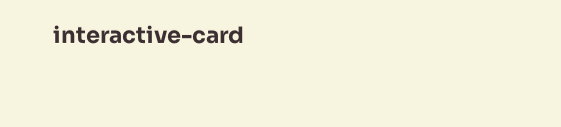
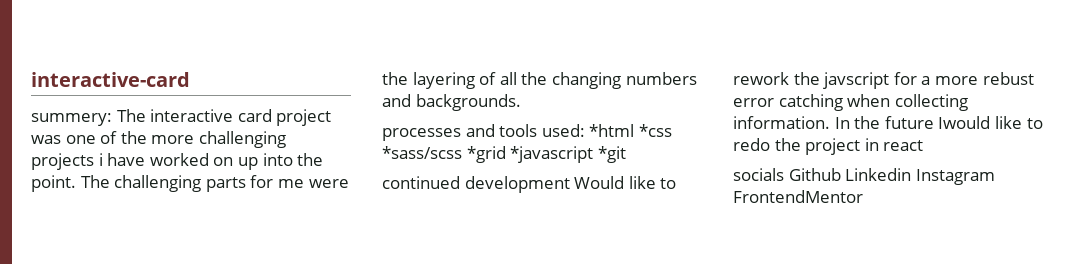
(245, 34) none -> [31,109,332,126] [31,131,286,148] [31,153,324,170] [31,175,349,192] [382,72,697,89] [382,94,521,111] [382,124,672,141] [382,146,626,163] [382,176,677,193] [733,72,1034,89] [733,94,968,111] [733,116,1043,129] [733,138,924,155] [733,168,995,185] [733,190,863,203] // summery: The interactive card project was one of the more challenging projects i have worked on up into the point. The challenging parts for me were the layering of all the changing numbers and backgrounds. // processes and tools used: *html *css *sass/scss *grid *javascript *git // continued development Would like to rework the javscript for a more rebust error catching when collecting information. In the future Iwould like to redo the project in react // socials Github Linkedin Instagram FrontendMentor

